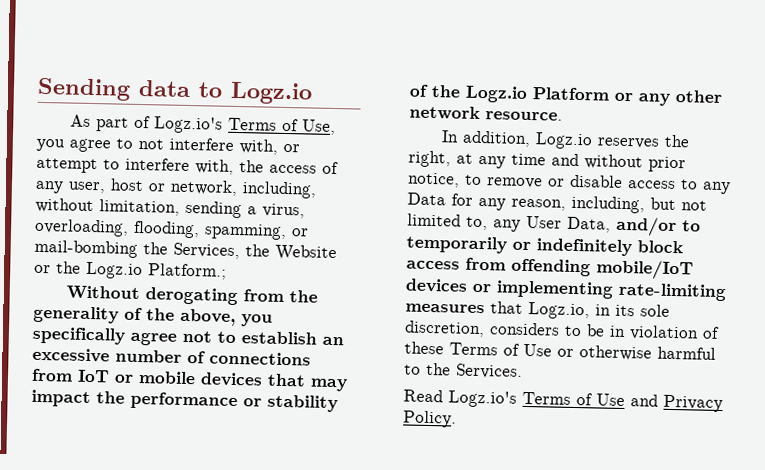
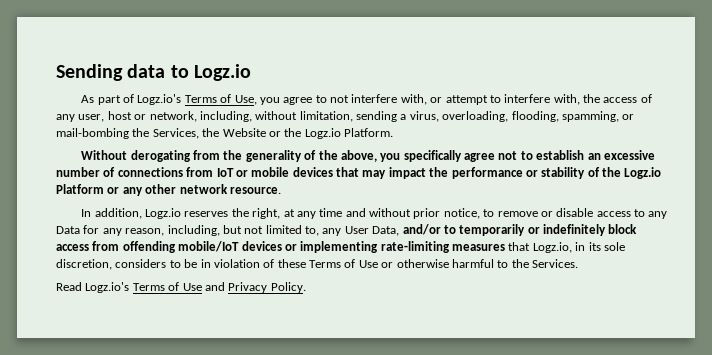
[148,263,227,280] Platform.; -> [344,128,393,137] Platform.

